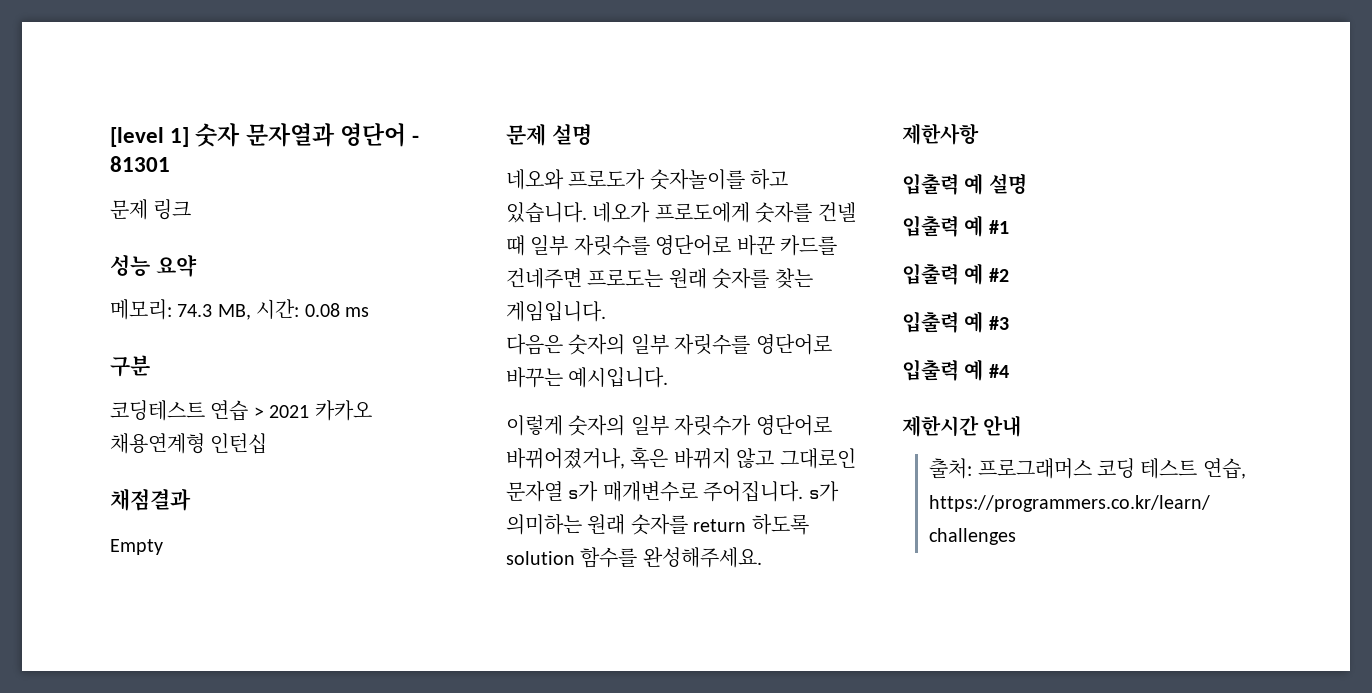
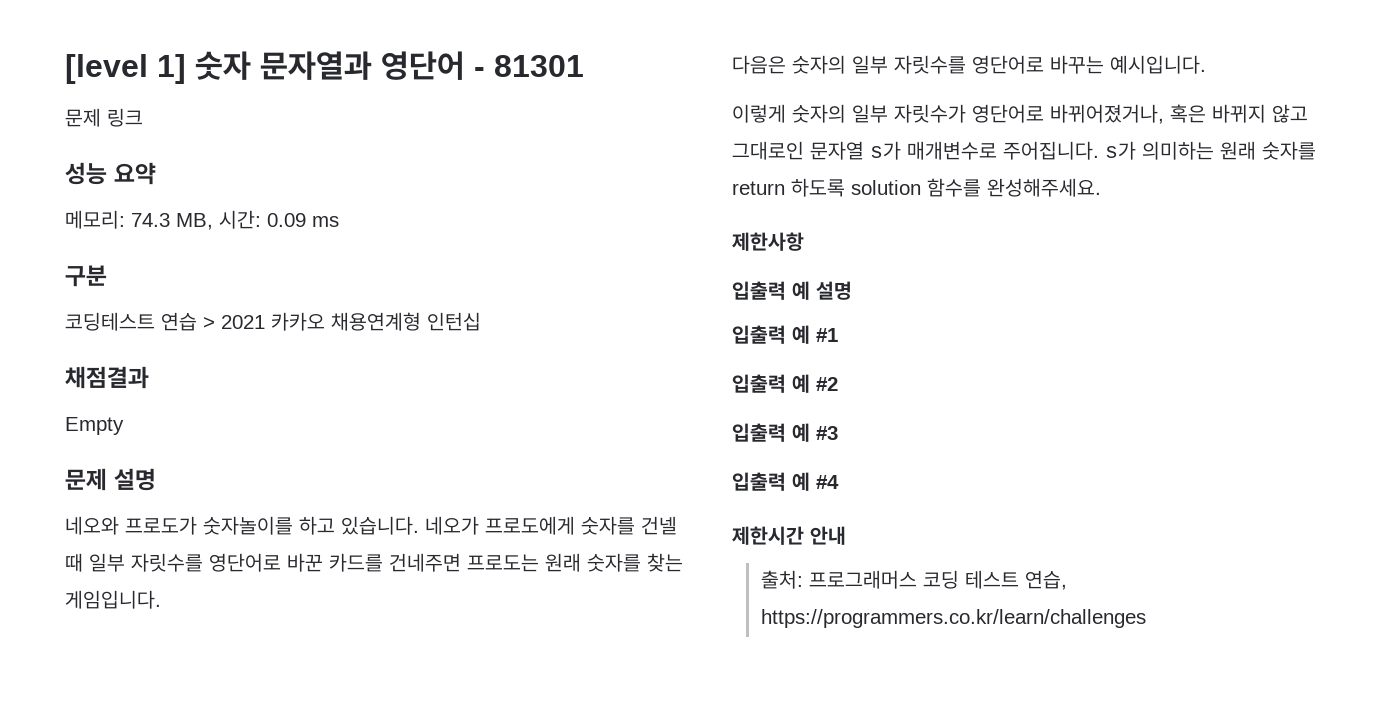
[304,303,340,317] 0.08 -> [267,213,306,227] 0.09

